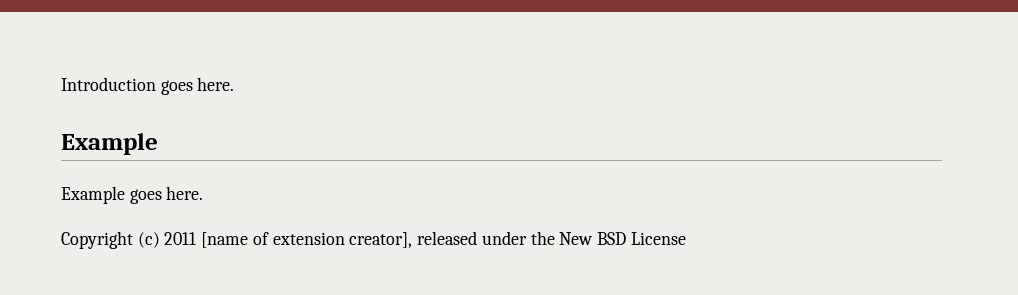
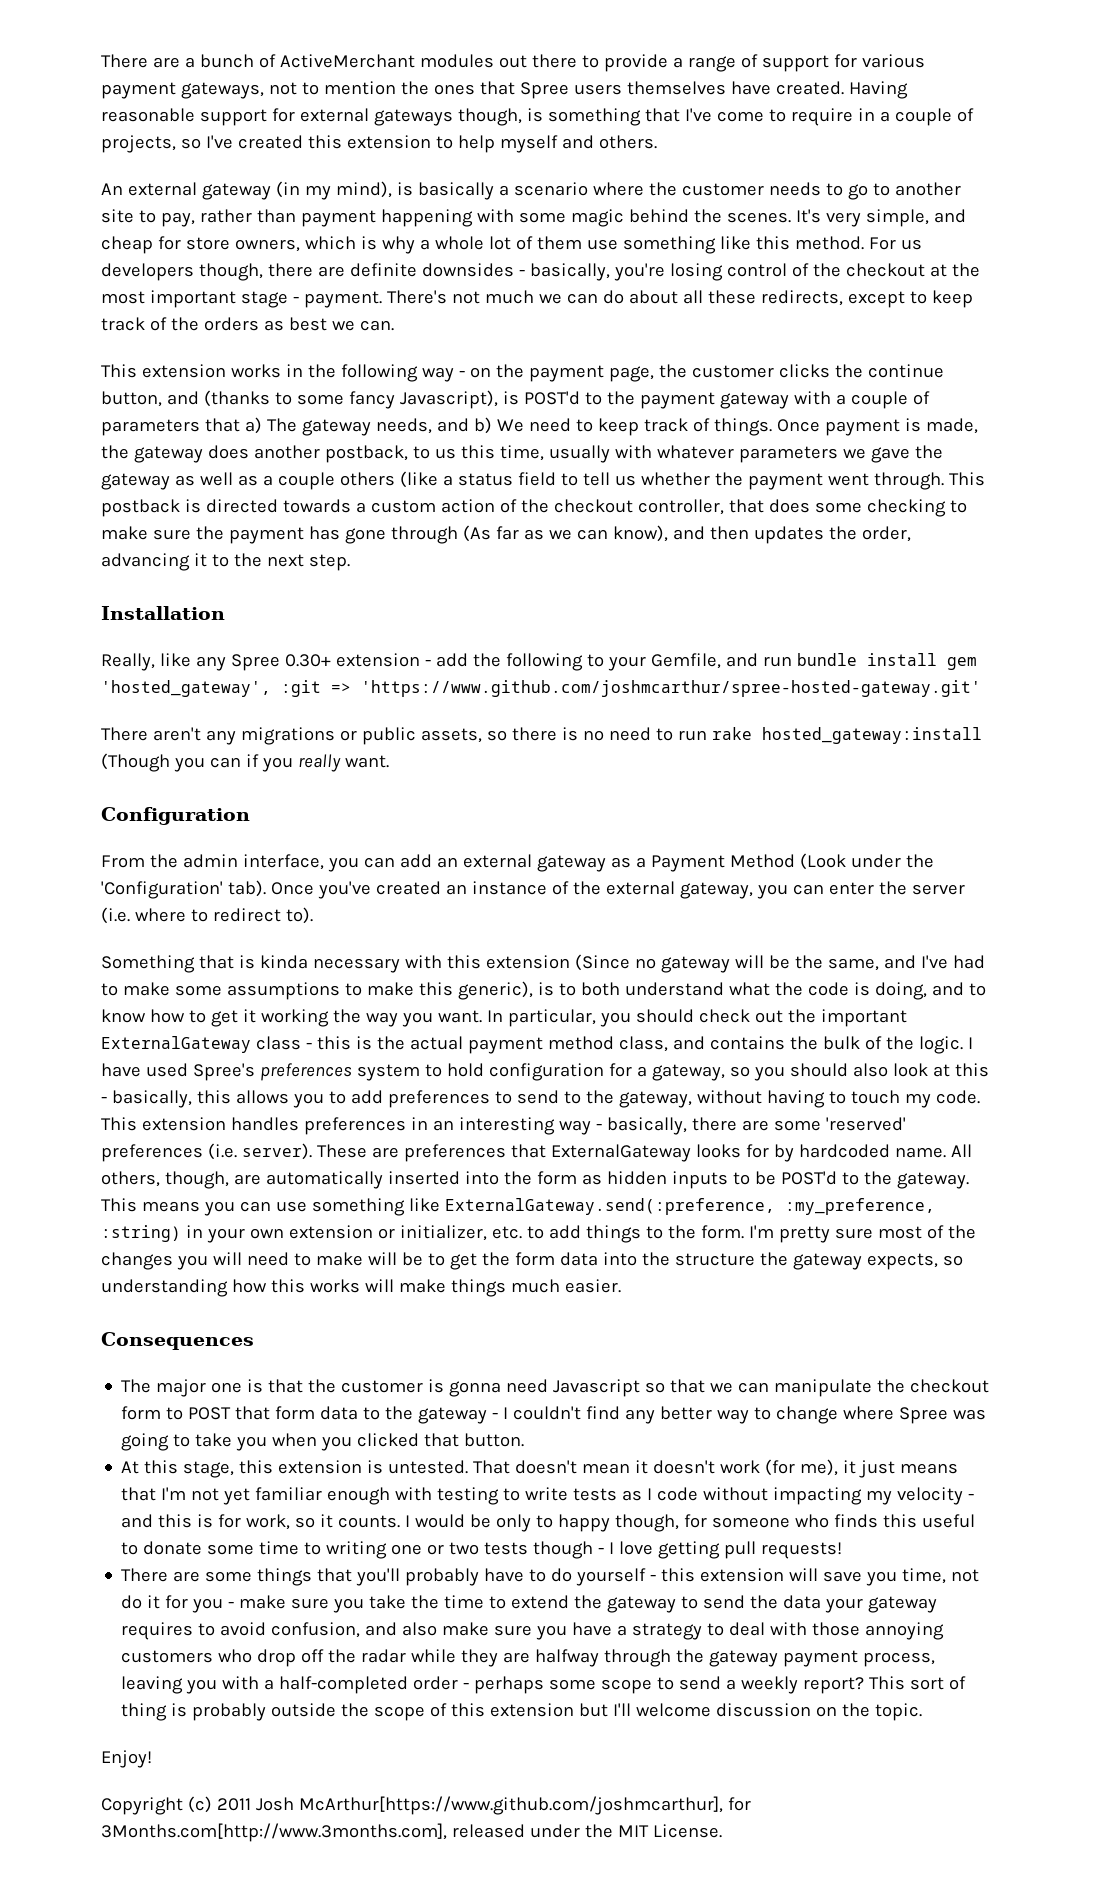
[61,77,235,95] [61,133,158,155] [61,186,204,204] [61,231,686,249] Introduction goes here. // Example // Example goes here. // Copyright (c) 2011 [name of extension creator], released under the New BSD License -> [101,54,925,72] [101,81,908,99] [101,108,974,126] [101,135,657,153] [101,181,961,200] [101,209,966,227] [101,236,922,254] [101,263,980,281] [101,290,973,308] [101,317,394,331] [101,364,944,382] [101,390,930,409] [101,417,978,436] [101,445,943,463] [101,471,985,490] [101,499,967,517] [101,525,911,544] [101,553,350,571] [101,606,225,620] [101,653,977,671] [101,680,981,697] [101,727,982,745] [101,753,389,772] [101,807,250,825] [101,853,934,872] [101,880,965,899] [101,907,313,924] [101,954,985,973] [101,981,986,1000] [101,1009,907,1027] [101,1036,973,1054] [101,1063,989,1081] [101,1090,980,1108] [101,1117,906,1135] [101,1143,972,1162] [101,1171,969,1189] [101,1198,935,1216] [101,1225,976,1243] [101,1252,963,1270] [101,1279,621,1297] [101,1332,254,1350] [121,1379,990,1397] [121,1406,987,1424] [121,1433,525,1451] [121,1459,959,1478] [121,1487,975,1505] [121,1514,976,1532] [121,1541,843,1559] [121,1568,980,1586] [121,1595,938,1613] [121,1622,945,1640] [121,1649,936,1667] [121,1676,967,1694] [121,1703,923,1721] [101,1750,152,1768] [101,1796,751,1815] [101,1823,722,1842] There are a bunch of ActiveMerchant modules out there to provide a range of support for various payment gateways, not to mention the ones that Spree users themselves have created. Having reasonable support for external gateways though, is something that I've come to require in a couple of projects, so I've created this extension to help myself and others. // An external gateway (in my mind), is basically a scenario where the customer needs to go to another site to pay, rather than payment happening with some magic behind the scenes. It's very simple, and cheap for store owners, which is why a whole lot of them use something like this method. For us developers though, there are definite downsides - basically, you're losing control of the checkout at the most important stage - payment. There's not much we can do about all these redirects, except to keep track of the orders as best we can. // This extension works in the following way - on the payment page, the customer clicks the continue button, and (thanks to some fancy Javascript), is POST'd to the payment gateway with a couple of parameters that a) The gateway needs, and b) We need to keep track of things. Once payment is made, the gateway does another postback, to us this time, usually with whatever parameters we gave the gateway as well as a couple others (like a status field to tell us whether the payment went through. This postback is directed towards a custom action of the checkout controller, that does some checking to make sure the payment has gone through (As far as we can know), and then updates the order, advancing it to the next step. // Installation // Really, like any Spree 0.30+ extension - add the following to your Gemfile, and run bundle install gem 'hosted_gateway', :git => 'https://www.github.com/joshmcarthur/spree-hosted-gateway.git' // There aren't any migrations or public assets, so there is no need to run rake hosted_gateway:install (Though you can if you really want. // Configuration // From the admin interface, you can add an external gateway as a Payment Method (Look under the 'Configuration' tab). Once you've created an instance of the external gateway, you can enter the server (i.e. where to redirect to). // Something that is kinda necessary with this extension (Since no gateway will be the same, and I've had to make some assumptions to make this generic), is to both understand what the code is doing, and to know how to get it working the way you want. In particular, you should check out the important ExternalGateway class - this is the actual payment method class, and contains the bulk of the logic. I have used Spree's preferences system to hold configuration for a gateway, so you should also look at this - basically, this allows you to add preferences to send to the gateway, without having to touch my code. This extension handles preferences in an interesting way - basically, there are some 'reserved' preferences (i.e. server). These are preferences that ExternalGateway looks for by hardcoded name. All others, though, are automatically inserted into the form as hidden inputs to be POST'd to the gateway. This means you can use something like ExternalGateway.send(:preference, :my_preference, :string) in your own extension or initializer, etc. to add things to the form. I'm pretty sure most of the changes you will need to make will be to get the form data into the structure the gateway expects, so understanding how this works will make things much easier. // Consequences // The major one is that the customer is gonna need Javascript so that we can manipulate the checkout form to POST that form data to the gateway - I couldn't find any better way to change where Spree was going to take you when you clicked that button. // At this stage, this extension is untested. That doesn't mean it doesn't work (for me), it just means that I'm not yet familiar enough with testing to write tests as I code without impacting my velocity - and this is for work, so it counts. I would be only to happy though, for someone who finds this useful to donate some time to writing one or two tests though - I love getting pull requests! // There are some things that you'll probably have to do yourself - this extension will save you time, not do it for you - make sure you take the time to extend the gateway to send the data your gateway requires to avoid confusion, and also make sure you have a strategy to deal with those annoying customers who drop off the radar while they are halfway through the gateway payment process, leaving you with a half-completed order - perhaps some scope to send a weekly report? This sort of thing is probably outside the scope of this extension but I'll welcome discussion on the topic. // Enjoy! // Copyright (c) 2011 Josh McArthur[https://www.github.com/joshmcarthur], for 3Months.com[http://www.3months.com], released under the MIT License.

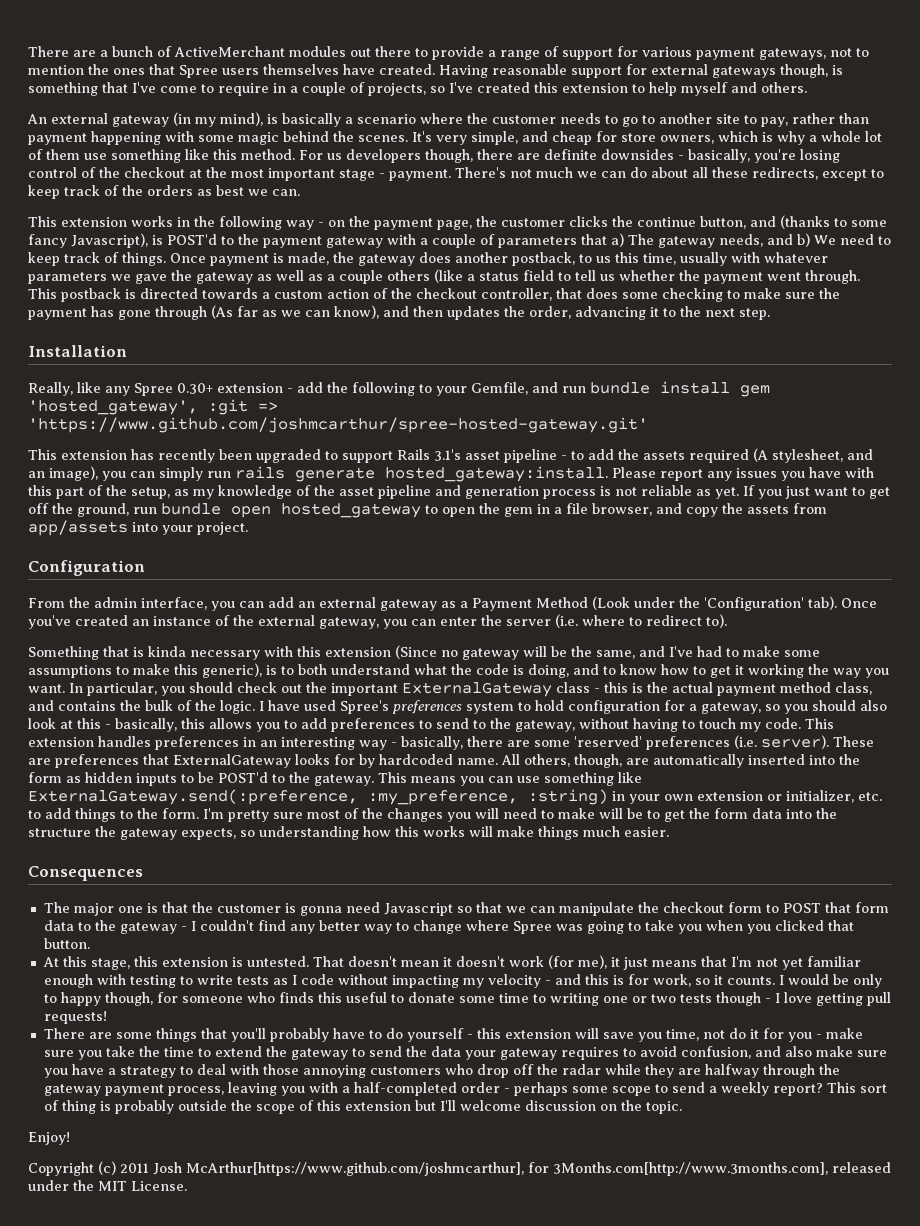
[101,727,982,745] [101,753,389,772] There aren't any migrations or public assets, so there is no need to run rake hosted_gateway:install (Though you can if you really want. -> [28,448,873,463] [28,466,874,482] [28,485,890,499] [28,503,827,518] [28,520,248,536] This extension has recently been upgraded to support Rails 3.1's asset pipeline - to add the assets required (A stylesheet, and an image), you can simply run rails generate hosted_gateway:install. Please report any issues you have with this part of the setup, as my knowledge of the asset pipeline and generation process is not reliable as yet. If you just want to get off the ground, run bundle open hosted_gateway to open the gem in a file browser, and copy the assets from app/assets into your project.

